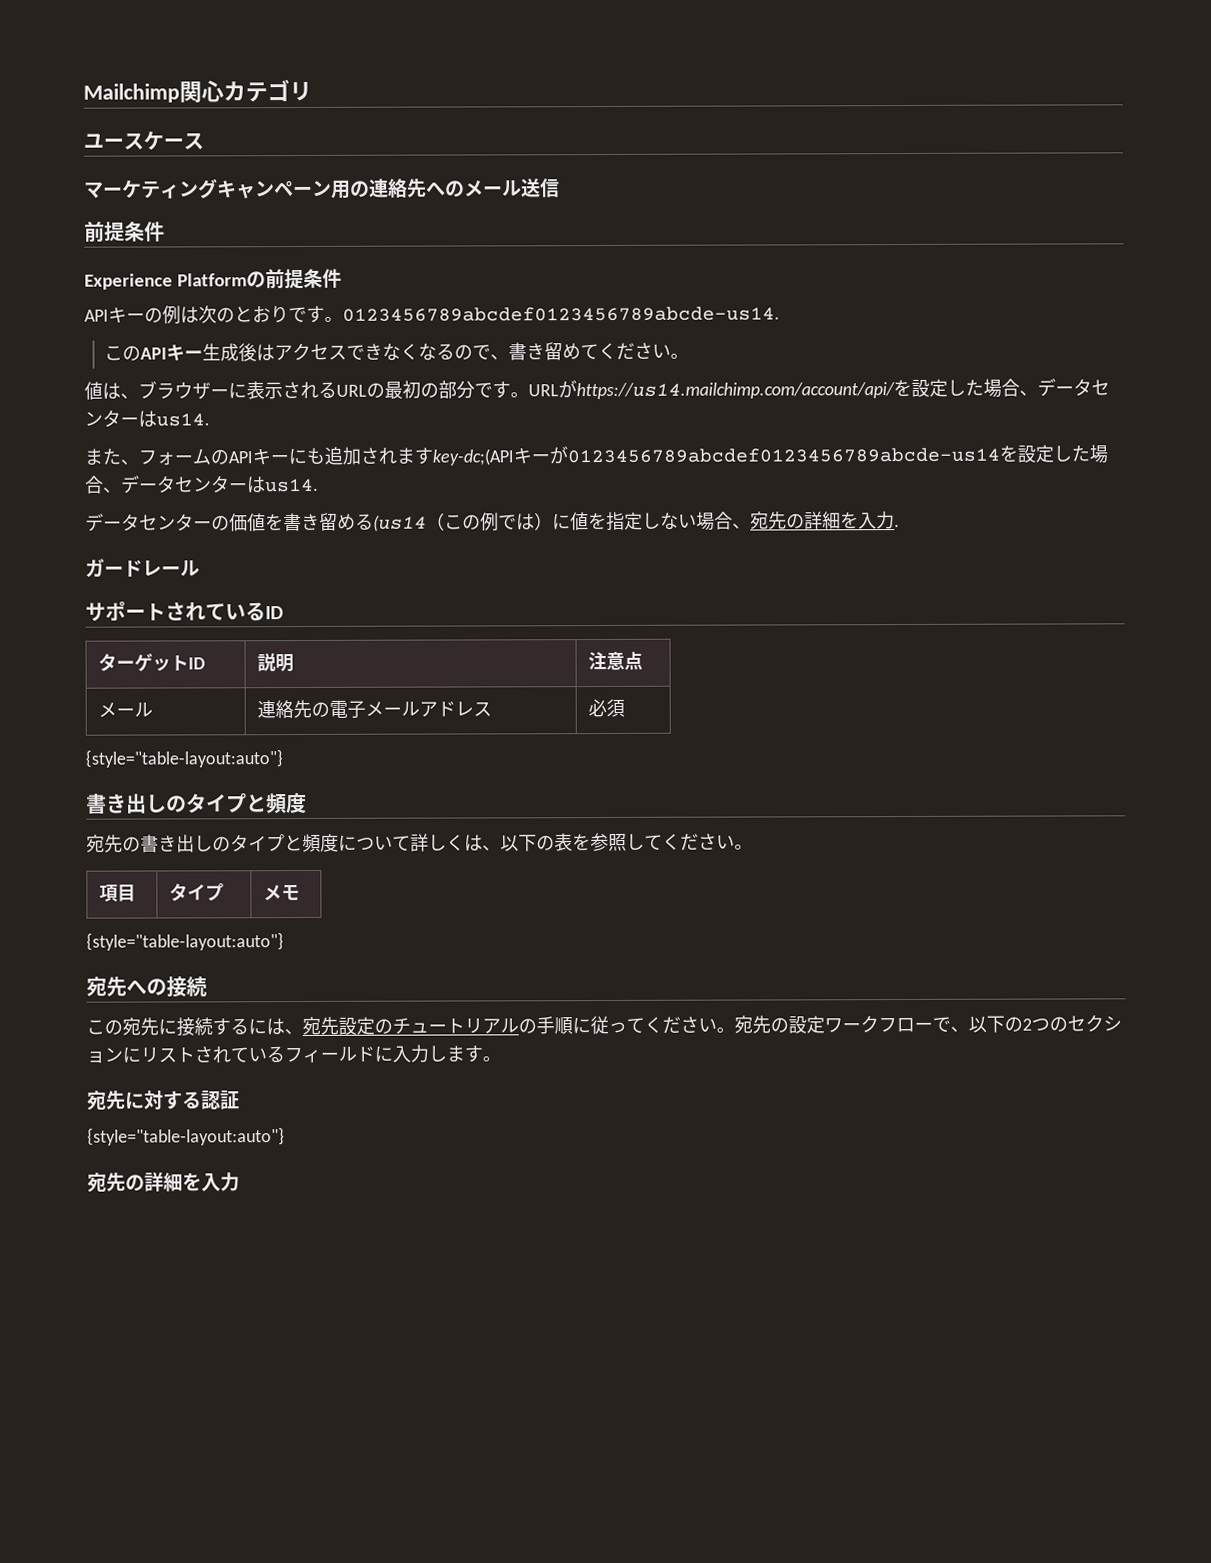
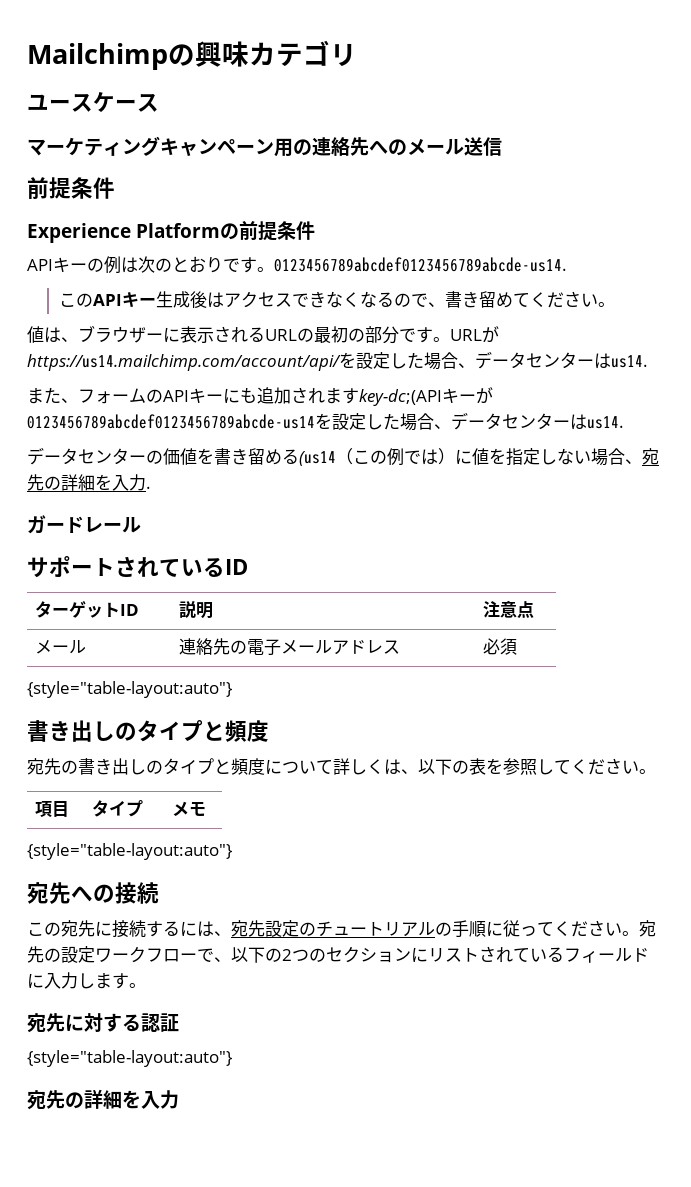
[179,80,224,103] 関心 -> [168,41,249,67] の興味

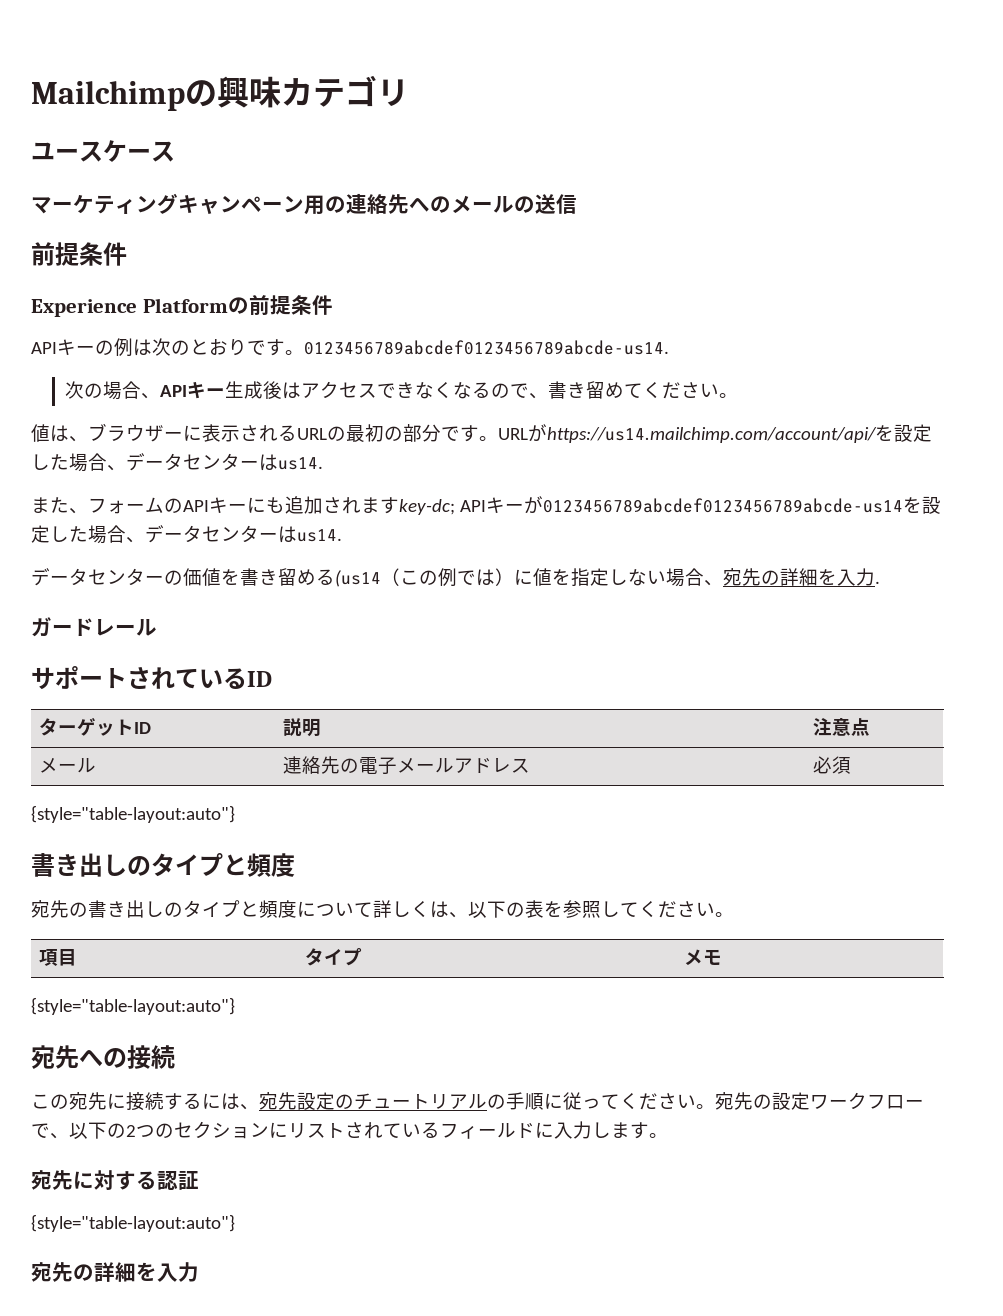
(464, 147) none -> [514,196,535,213] の
[58,293,93,307] この -> [65,381,161,400] 次の場合、
[359,389,442,406] key-dc;(API -> [399,499,486,515] key-dc; API

